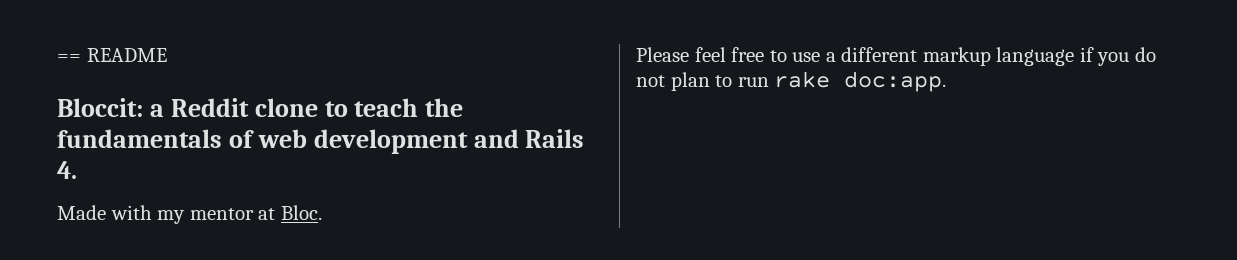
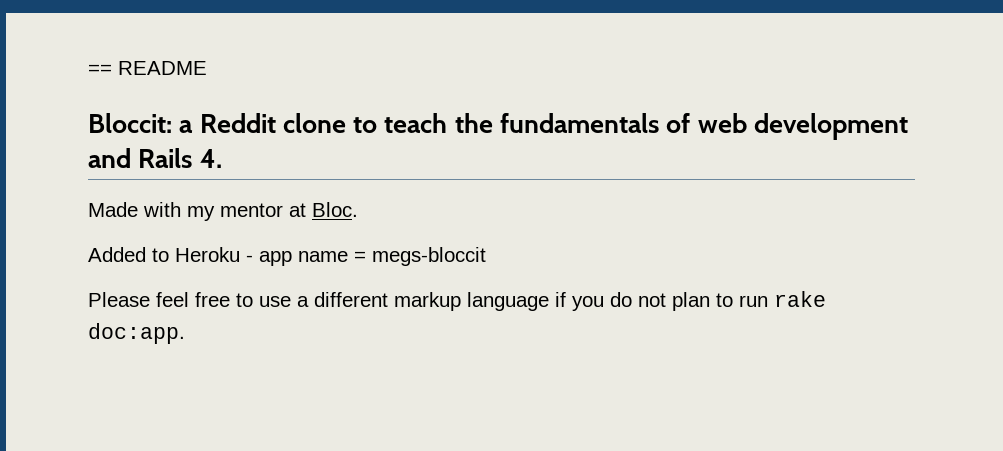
(322, 212) none -> [88,247,486,266] // Added to Heroku - app name = megs-bloccit

